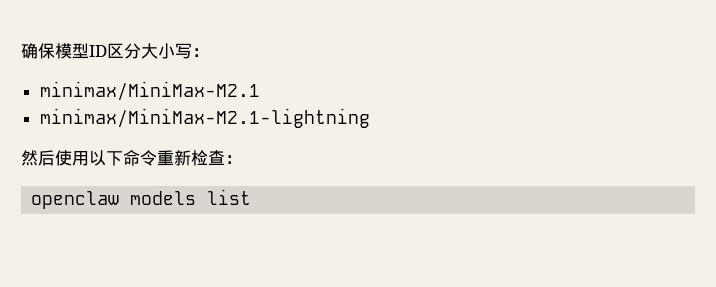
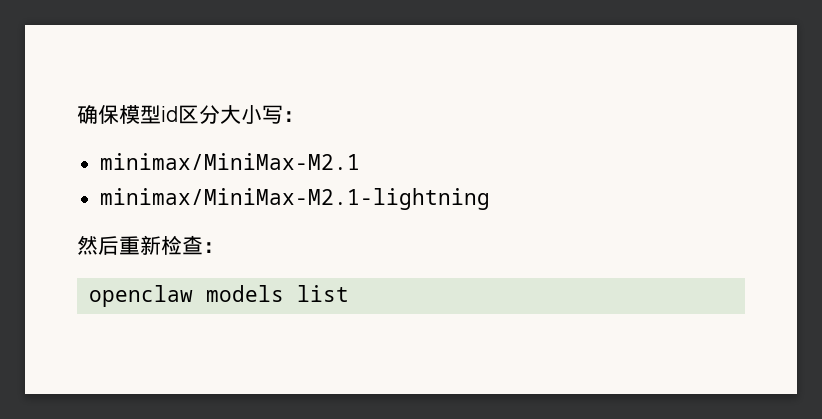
[89,45,107,57] ID -> [161,106,178,122] id
[55,150,157,166] 使用以下命令 -> (119, 245) none

